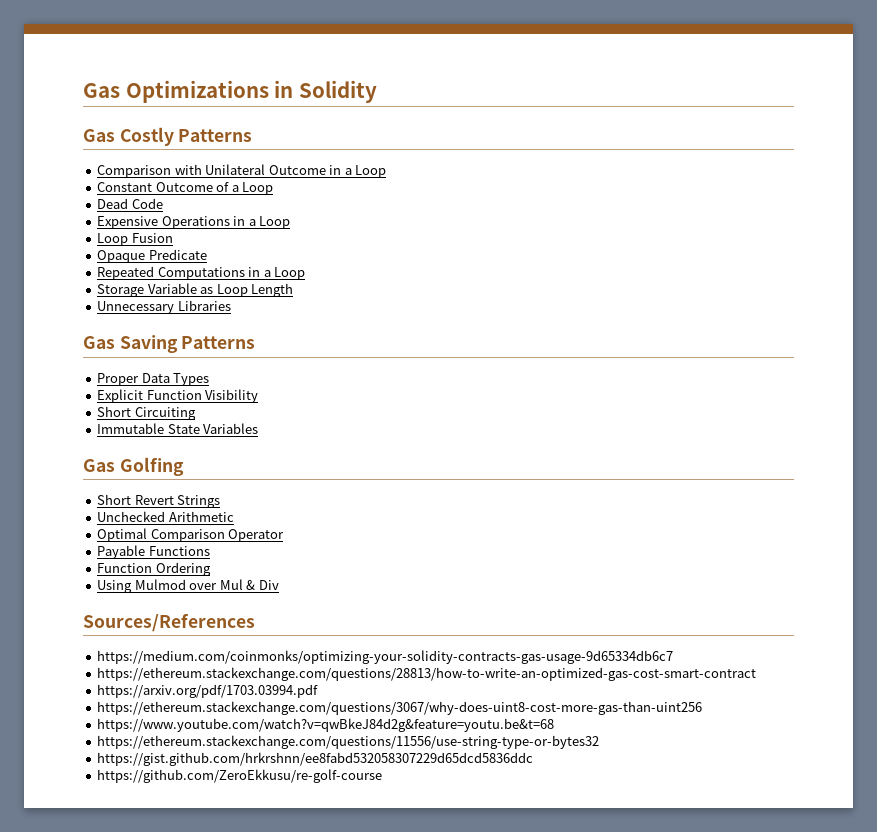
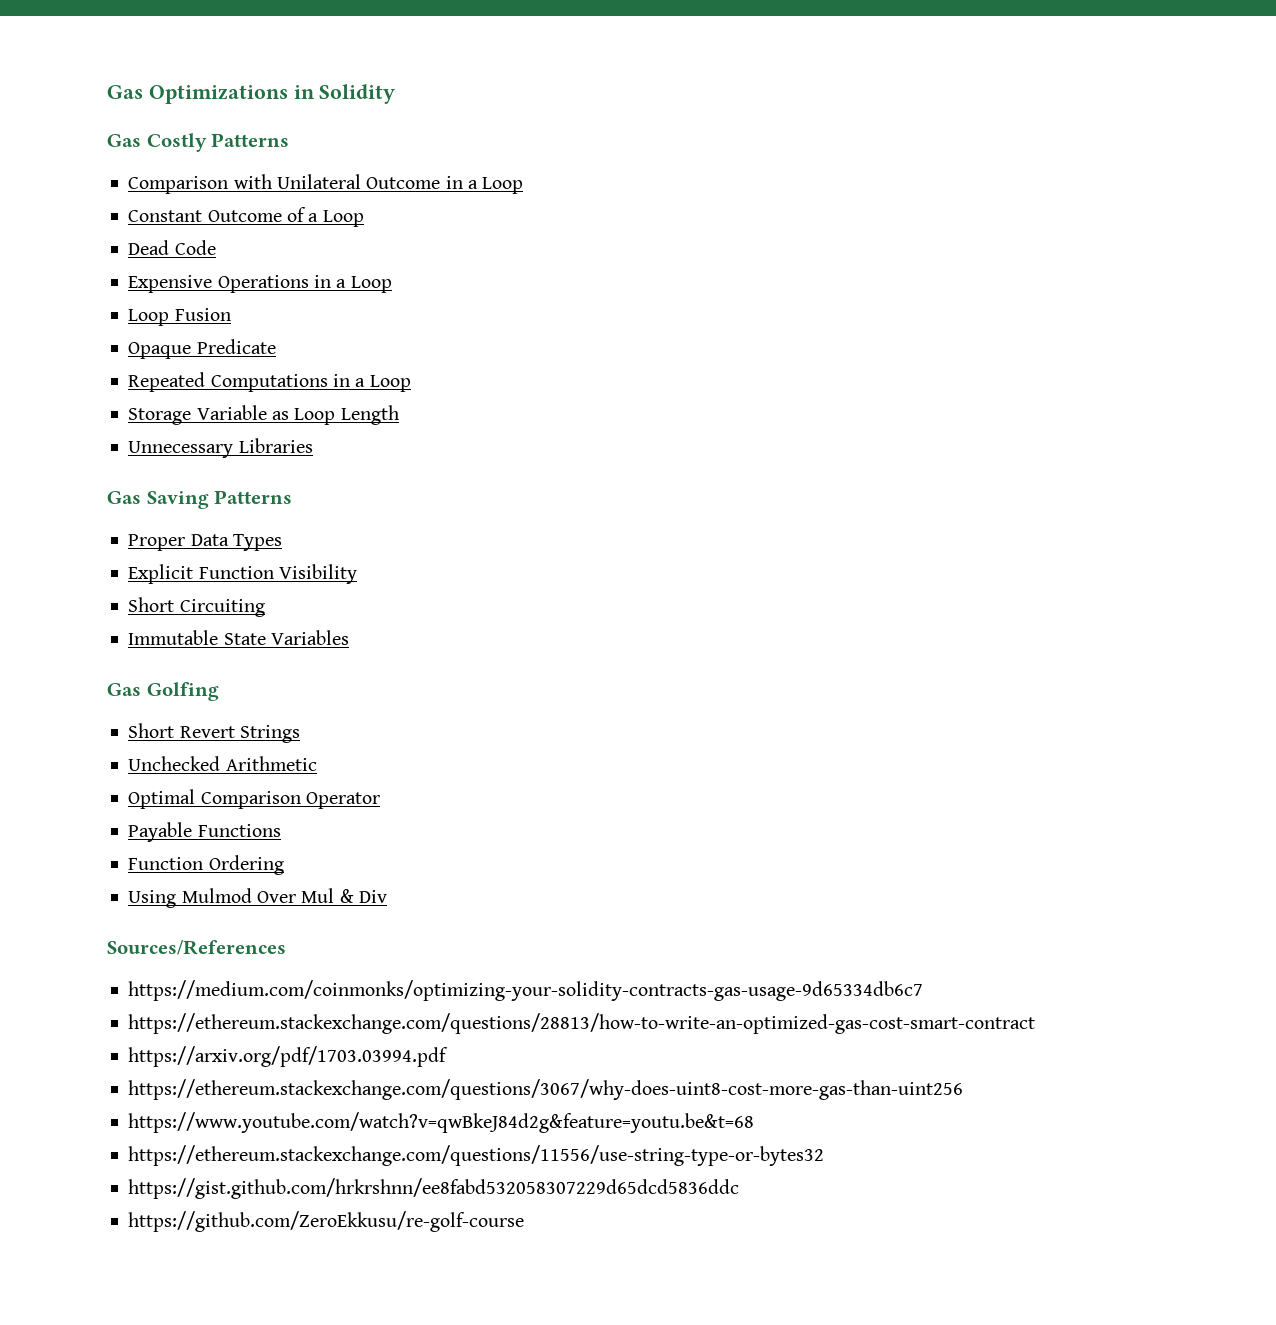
[189,583,218,590] over -> [256,891,296,903] Over

